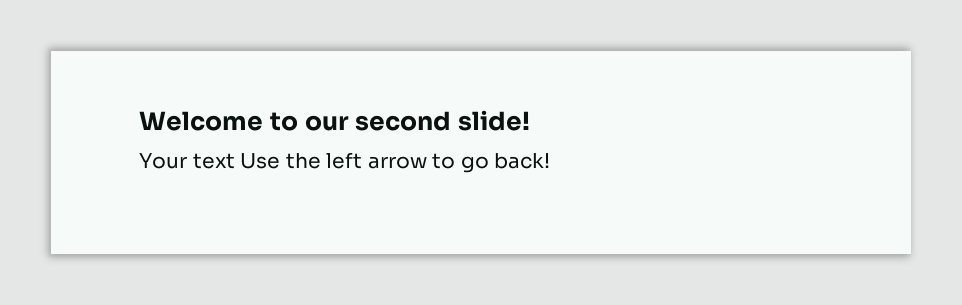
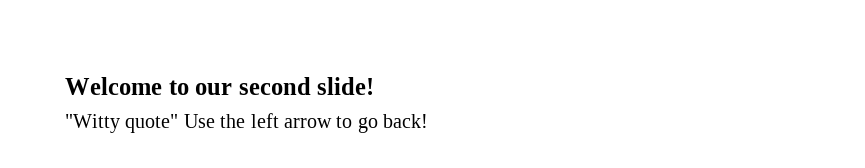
[139,153,235,169] Your text -> [65,114,179,133] "Witty quote"

